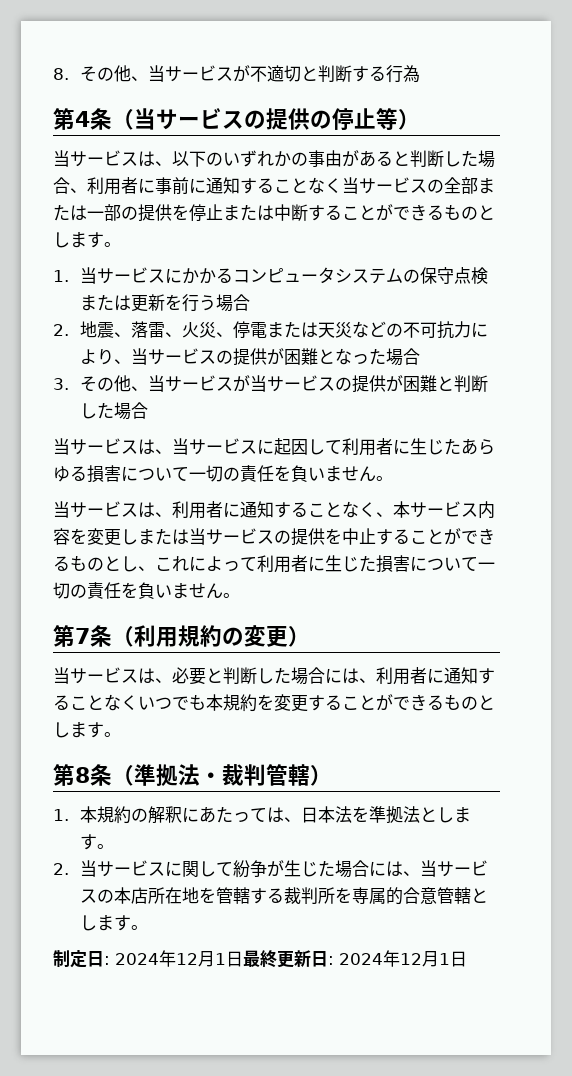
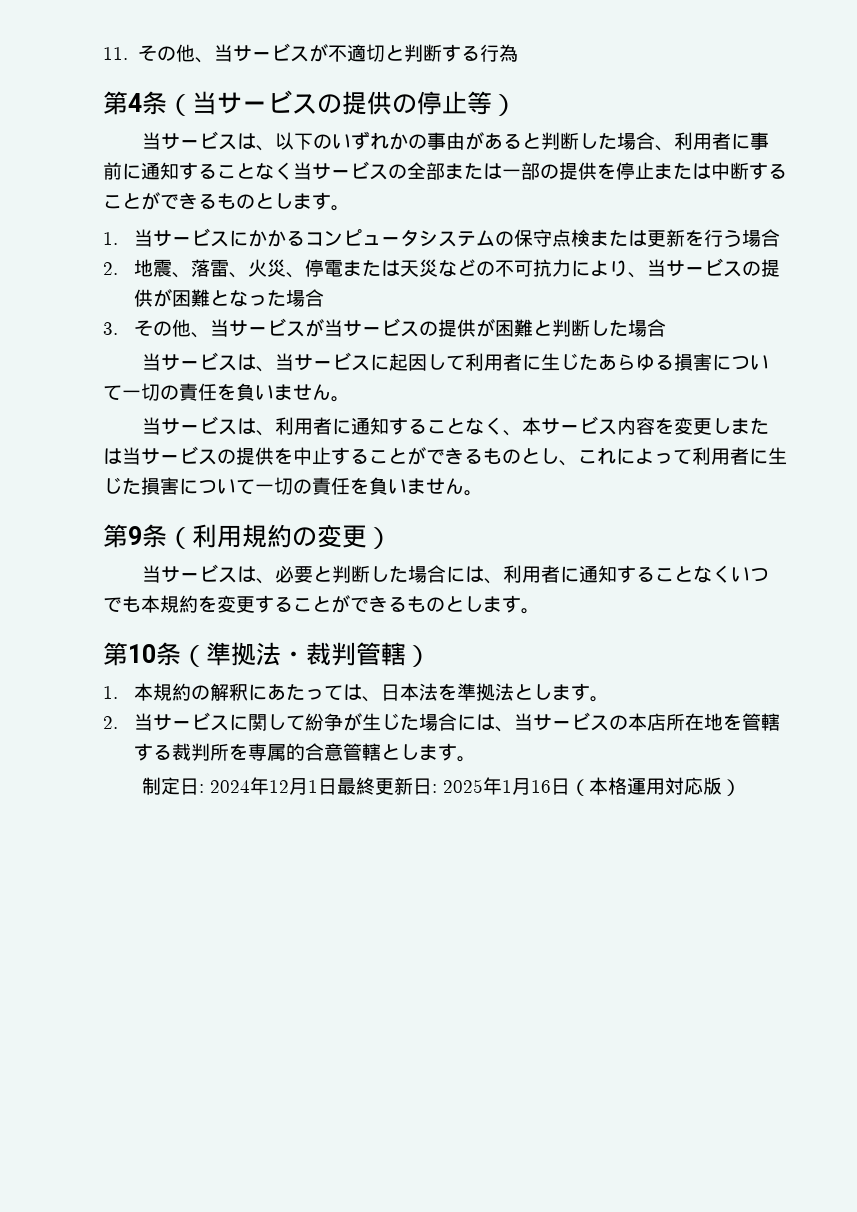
[53,68,69,80] 8. -> [103,47,128,60] 11.
[75,628,90,644] 7 -> [128,526,142,545] 9
[75,767,90,783] 8 -> [128,644,156,663] 10
[339,950,467,967] 2024年12月1日 -> [442,777,741,796] 2025年1月16日（本格運用対応版）

